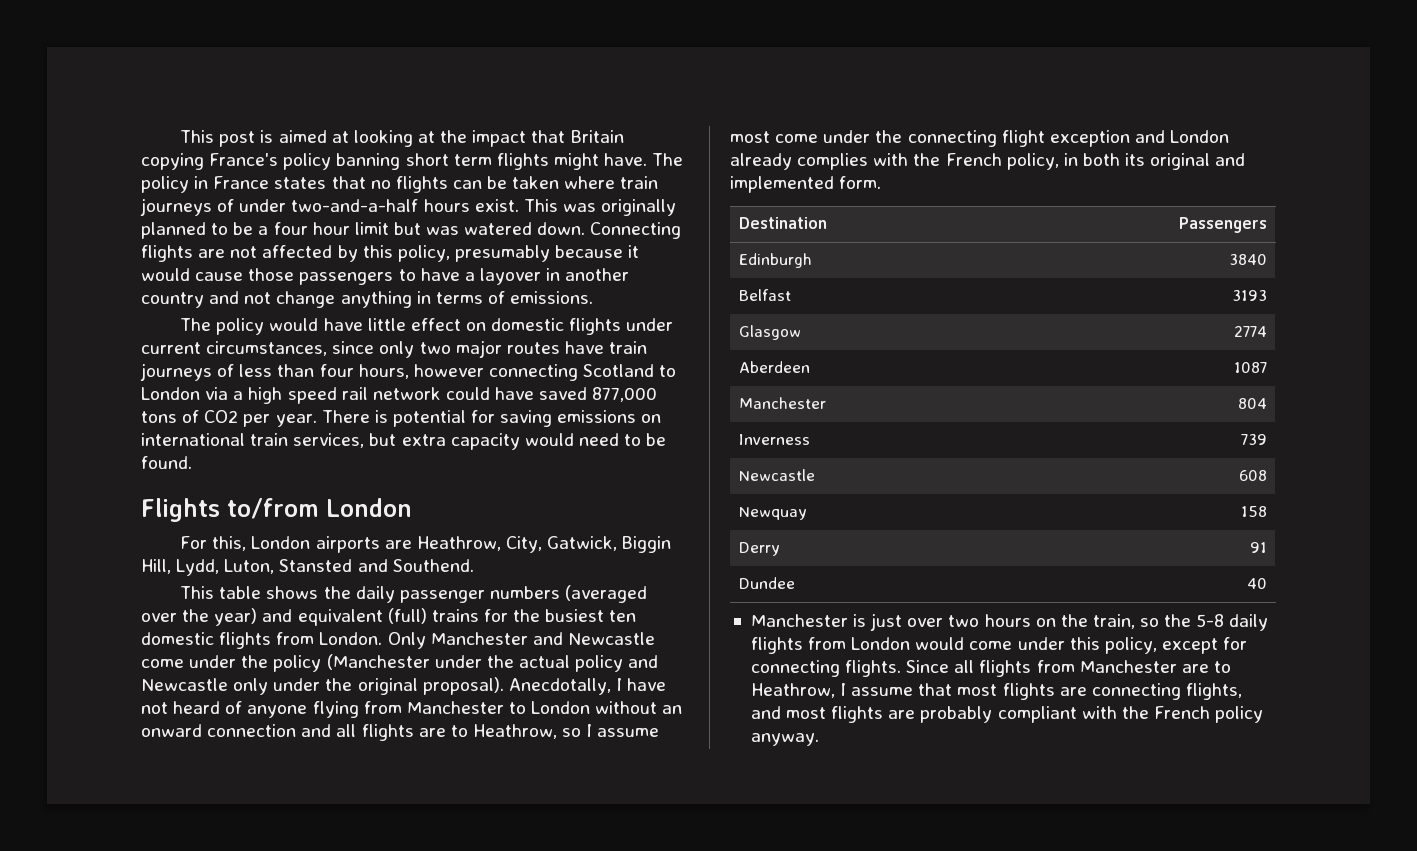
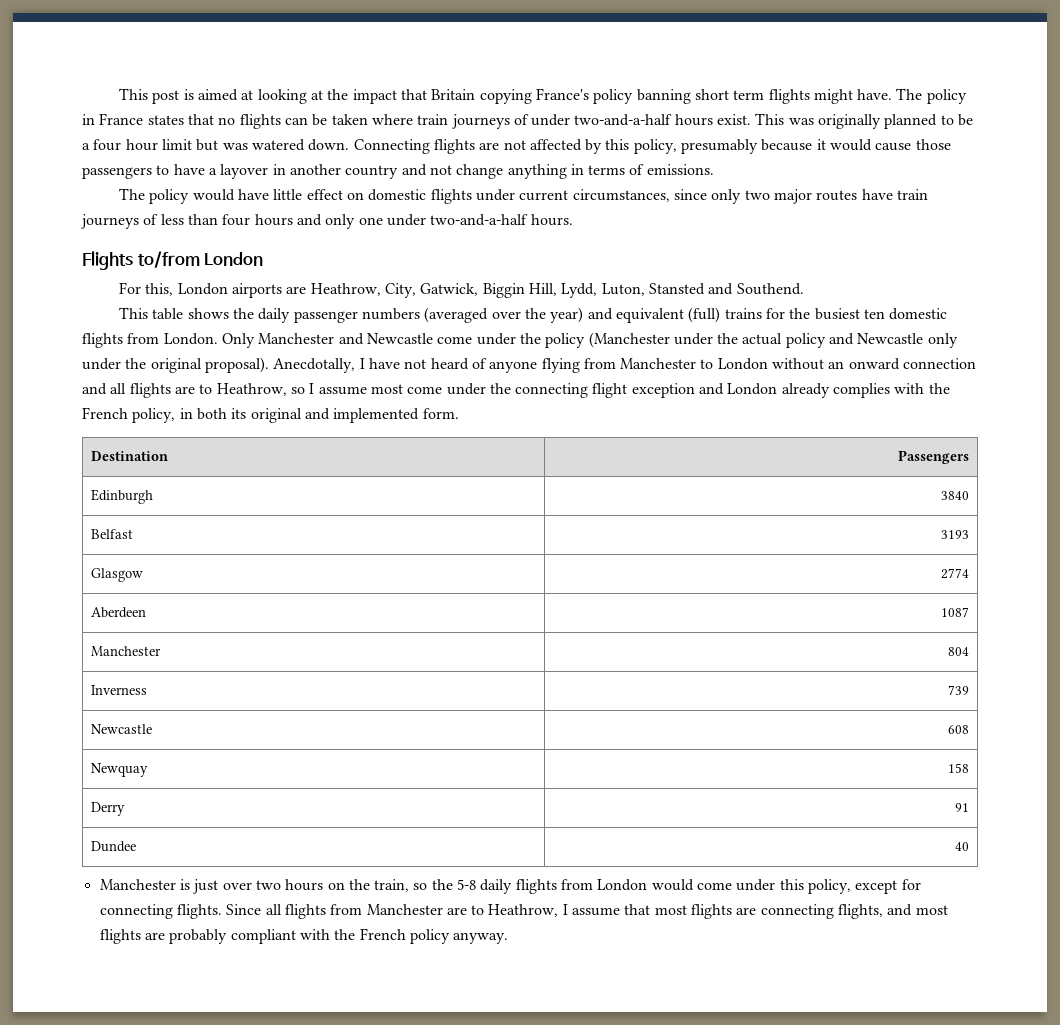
[358,364,677,381] [141,387,658,404] [141,410,662,427] [141,433,667,450] [141,456,192,469] hours, however connecting Scotland to London via a high speed rail network could have saved 877,000 tons of CO2 per year. There is potential for saving emissions on international train services, but extra capacity would need to be found. -> [254,214,573,229] hours and only one under two-and-a-half hours.

